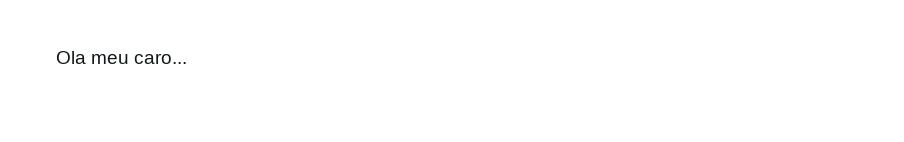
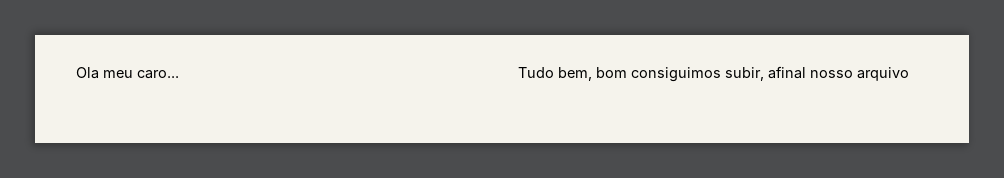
(188, 58) none -> [518,66,909,82] // Tudo bem, bom consiguimos subir, afinal nosso arquivo

